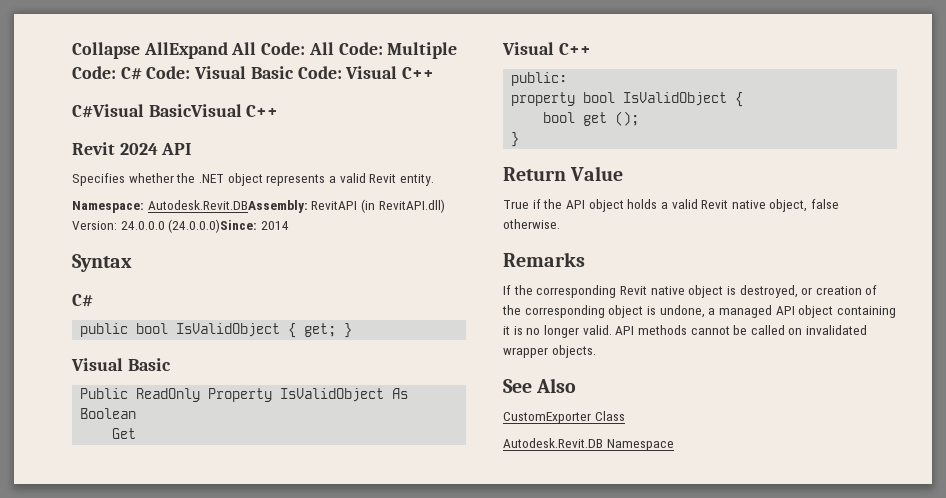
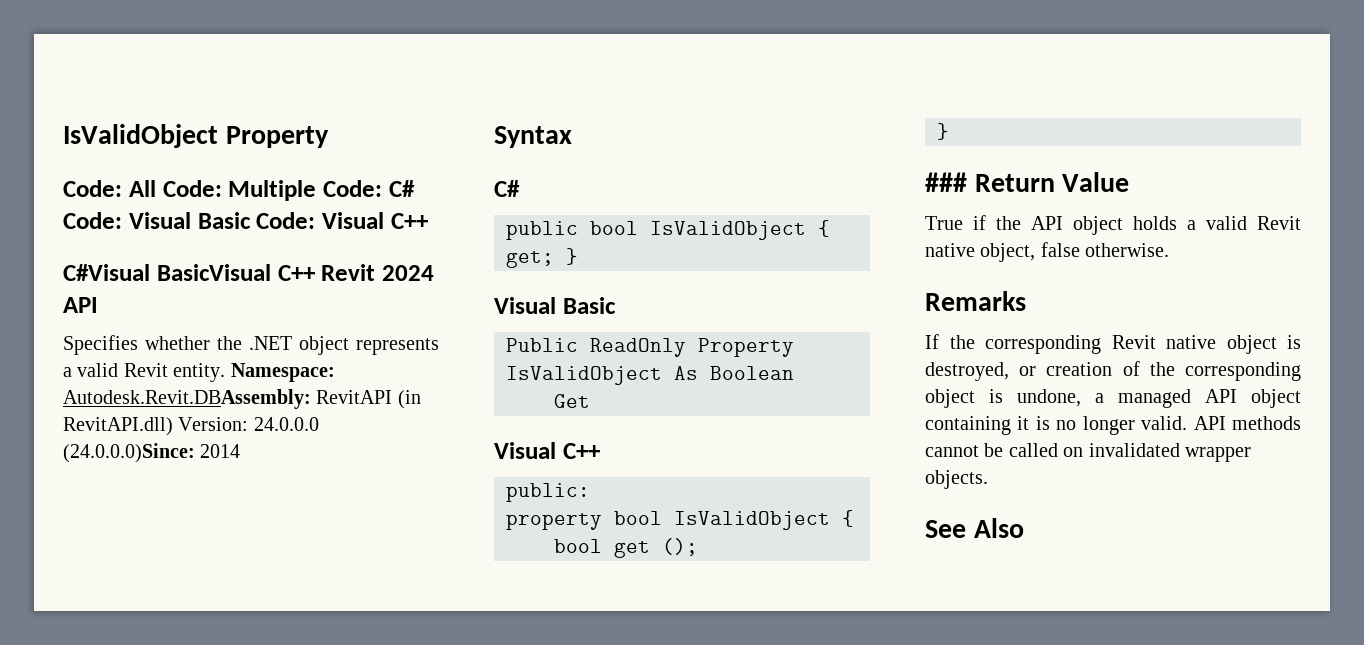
[72,42,257,59] Collapse AllExpand All -> [63,124,329,148] IsValidObject Property //
(279, 111) // -> (315, 273) none
(434, 180) // -> (226, 372) none
(520, 139) none -> [925,172,967,192] ###
[503,411,625,424] [503,438,674,451] // CustomExporter Class // Autodesk.Revit.DB Namespace -> (1024, 528) none

